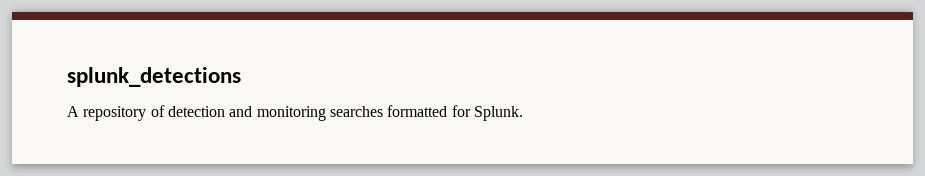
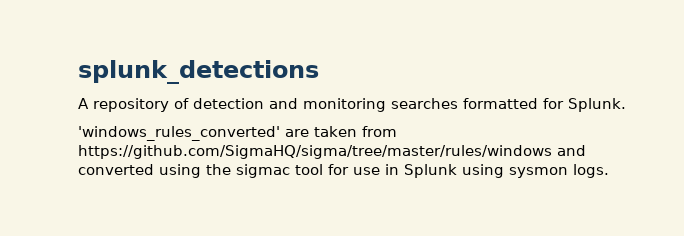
(523, 113) none -> [78,126,397,141] [78,145,586,159] [78,164,609,178] // 'windows_rules_converted' are taken from https://github.com/SigmaHQ/sigma/tree/master/rules/windows and converted using the sigmac tool for use in Splunk using sysmon logs.

